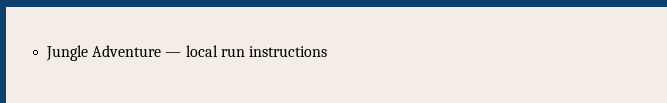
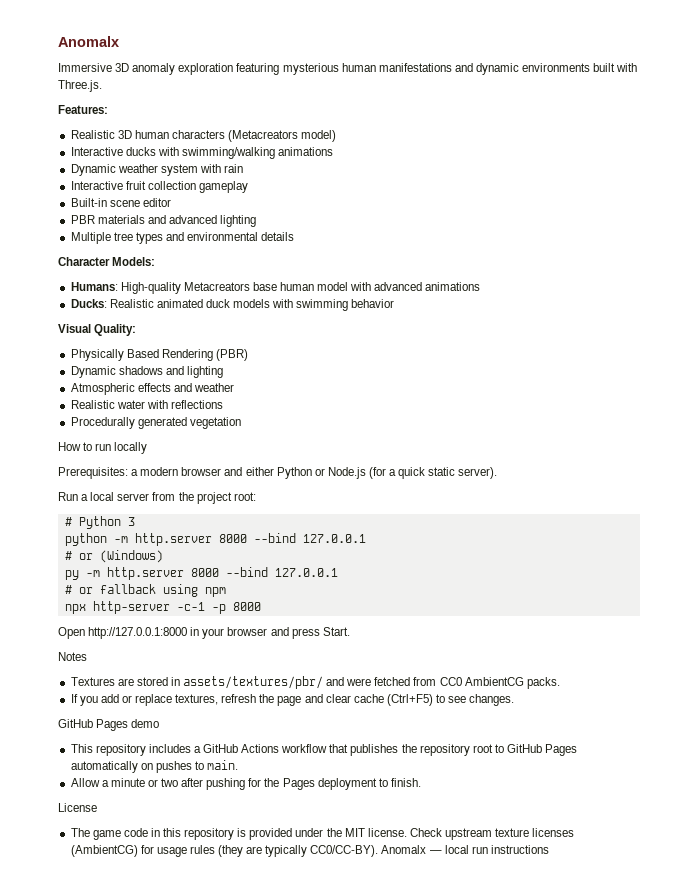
[46,45,162,61] Jungle Adventure -> [58,36,119,47] [58,63,638,75] [58,80,102,92] [58,105,108,114] [70,130,337,142] [70,147,334,159] [70,164,244,176] [70,181,248,193] [70,198,171,207] [70,215,257,227] [70,232,295,244] [58,257,156,266] [70,282,481,294] [70,299,395,311] [58,324,137,336] [70,349,248,361] [70,366,223,378] [70,383,234,395] [70,400,223,409] [70,417,241,429] [58,442,148,454] [58,467,498,479] [58,492,256,504] [64,516,135,529] [64,533,366,546] [64,550,163,563] [64,567,338,580] [64,584,226,597] [64,601,261,614] [58,627,350,639] [58,652,87,661] [70,676,560,689] [70,694,515,706] [58,719,160,731] [70,744,578,756] [70,760,239,773] [70,778,421,790] [58,803,97,812] [70,828,575,840] [70,845,427,857] Anomalx // Immersive 3D anomaly exploration featuring mysterious human manifestations and dynamic environments built with Three.js. // Features: // Realistic 3D human characters (Metacreators model) // Interactive ducks with swimming/walking animations // Dynamic weather system with rain // Interactive fruit collection gameplay // Built-in scene editor // PBR materials and advanced lighting // Multiple tree types and environmental details // Character Models: // Humans: High-quality Metacreators base human model with advanced animations // Ducks: Realistic animated duck models with swimming behavior // Visual Quality: // Physically Based Rendering (PBR) // Dynamic shadows and lighting // Atmospheric effects and weather // Realistic water with reflections // Procedurally generated vegetation // How to run locally // Prerequisites: a modern browser and either Python or Node.js (for a quick static server). // Run a local server from the project root: // # Python 3 // python -m http.server 8000 --bind 127.0.0.1 // # or (Windows) // py -m http.server 8000 --bind 127.0.0.1 // # or fallback using npm // npx http-server -c-1 -p 8000 // Open http://127.0.0.1:8000 in your browser and press Start. // Notes // Textures are stored in assets/textures/pbr/ and were fetched from CC0 AmbientCG packs. // If you add or replace textures, refresh the page and clear cache (Ctrl+F5) to see changes. // GitHub Pages demo // This repository includes a GitHub Actions workflow that publishes the repository root to GitHub Pages automatically on pushes to main. // Allow a minute or two after pushing for the Pages deployment to finish. // License // The game code in this repository is provided under the MIT license. Check upstream texture licenses (AmbientCG) for usage rules (they are typically CC0/CC-BY). Anomalx

